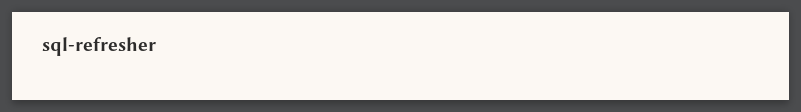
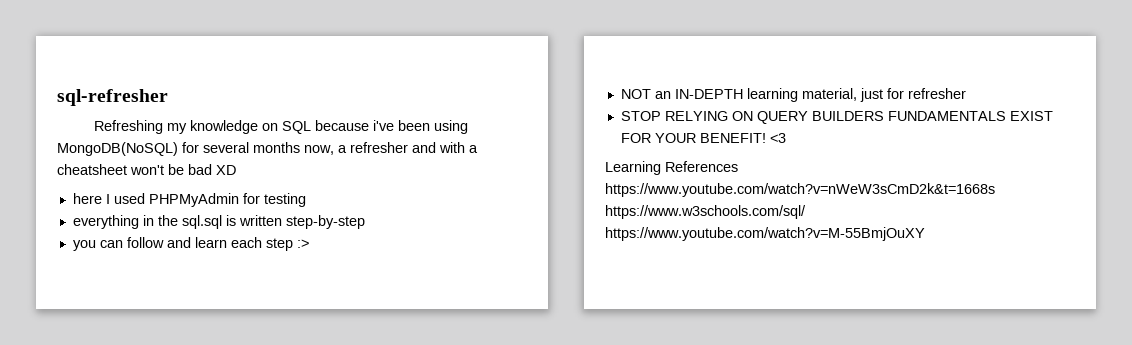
(156, 46) none -> [93,120,468,134] [57,142,478,156] [57,164,236,175] [72,193,306,207] [72,215,365,229] [72,237,309,251] [620,88,966,102] [620,111,1053,124] [620,133,786,143] [605,161,738,175] [605,183,995,197] [605,205,806,219] [605,227,925,241] // Refreshing my knowledge on SQL because i've been using MongoDB(NoSQL) for several months now, a refresher and with a cheatsheet won't be bad XD // here I used PHPMyAdmin for testing // everything in the sql.sql is written step-by-step // you can follow and learn each step :> // NOT an IN-DEPTH learning material, just for refresher // STOP RELYING ON QUERY BUILDERS FUNDAMENTALS EXIST FOR YOUR BENEFIT! <3 // Learning References https://www.youtube.com/watch?v=nWeW3sCmD2k&t=1668s https://www.w3schools.com/sql/ https://www.youtube.com/watch?v=M-55BmjOuXY

